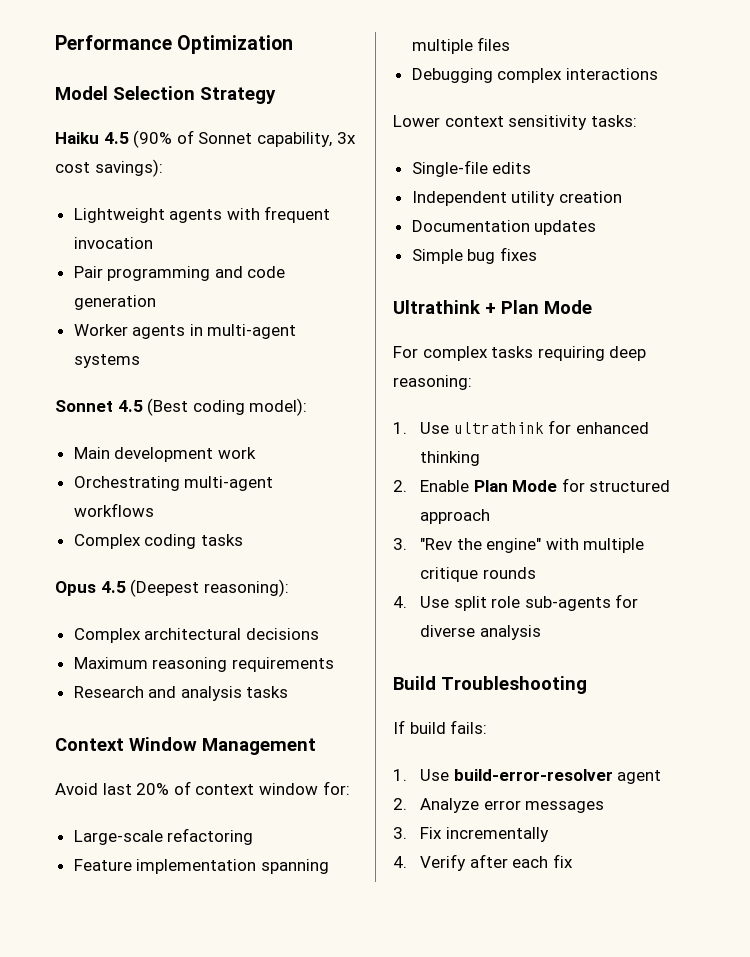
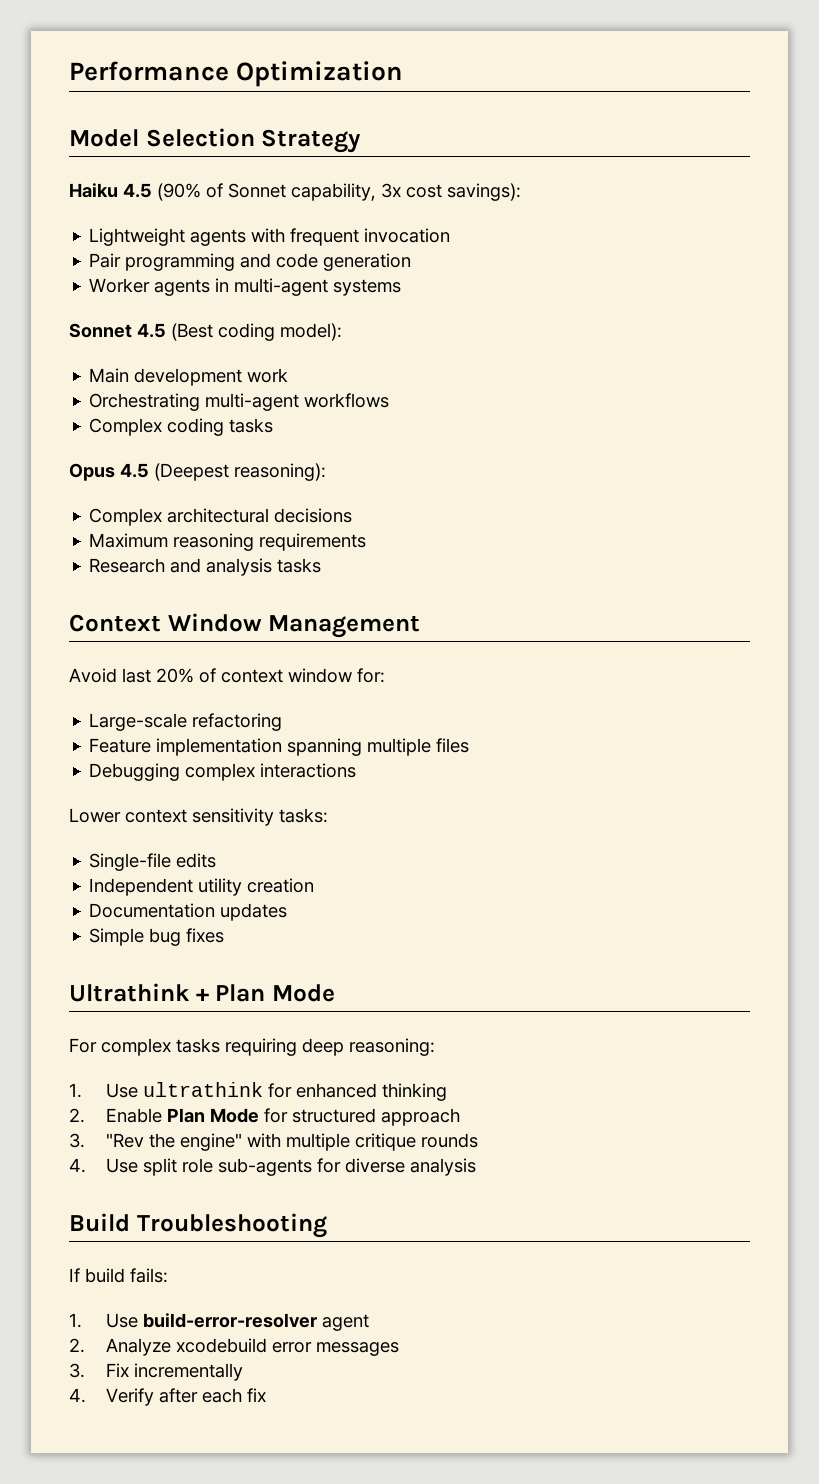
(480, 805) none -> [175,1338,267,1353] xcodebuild

